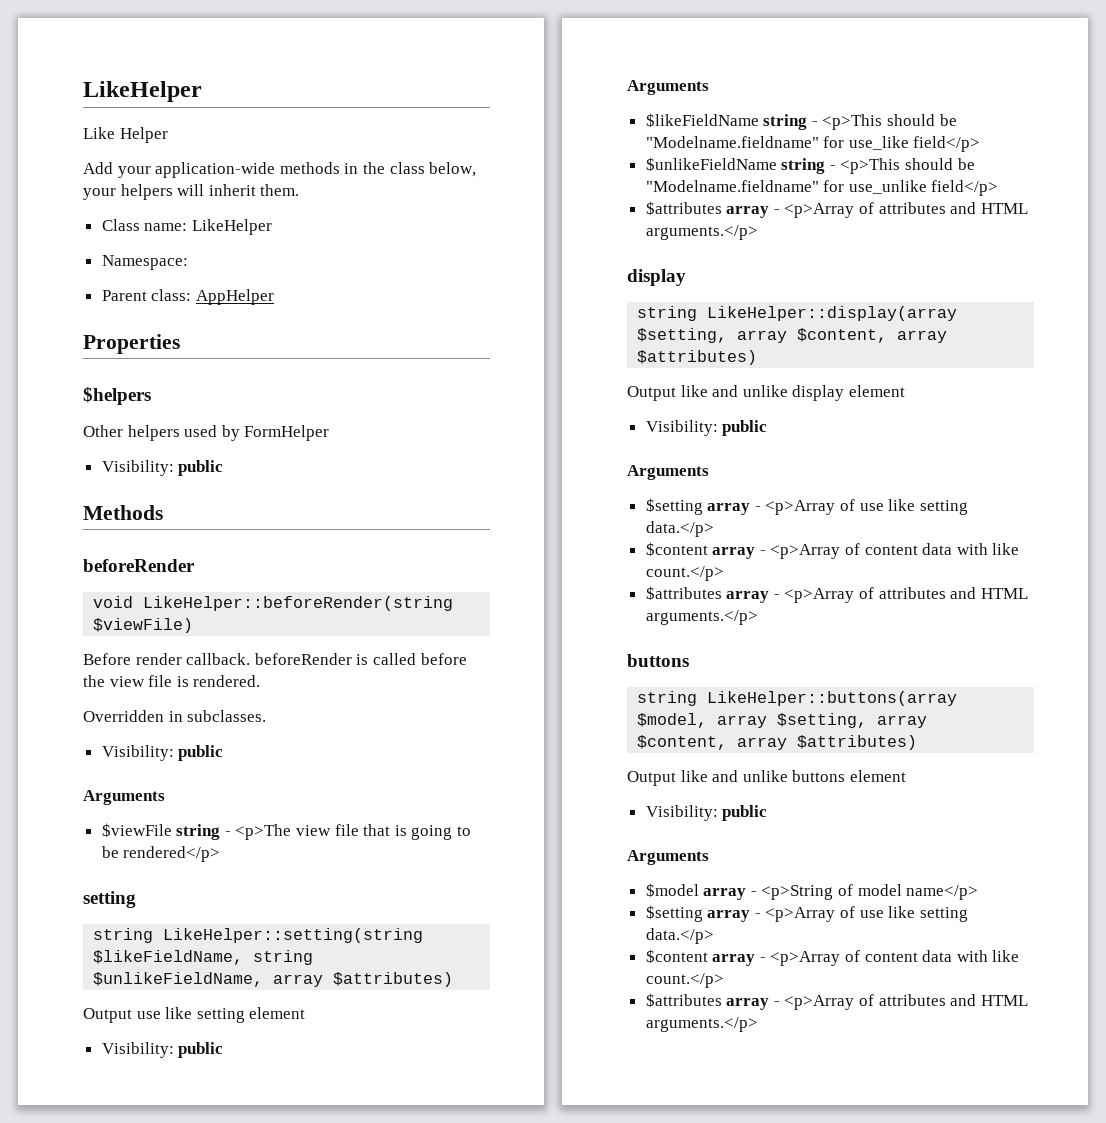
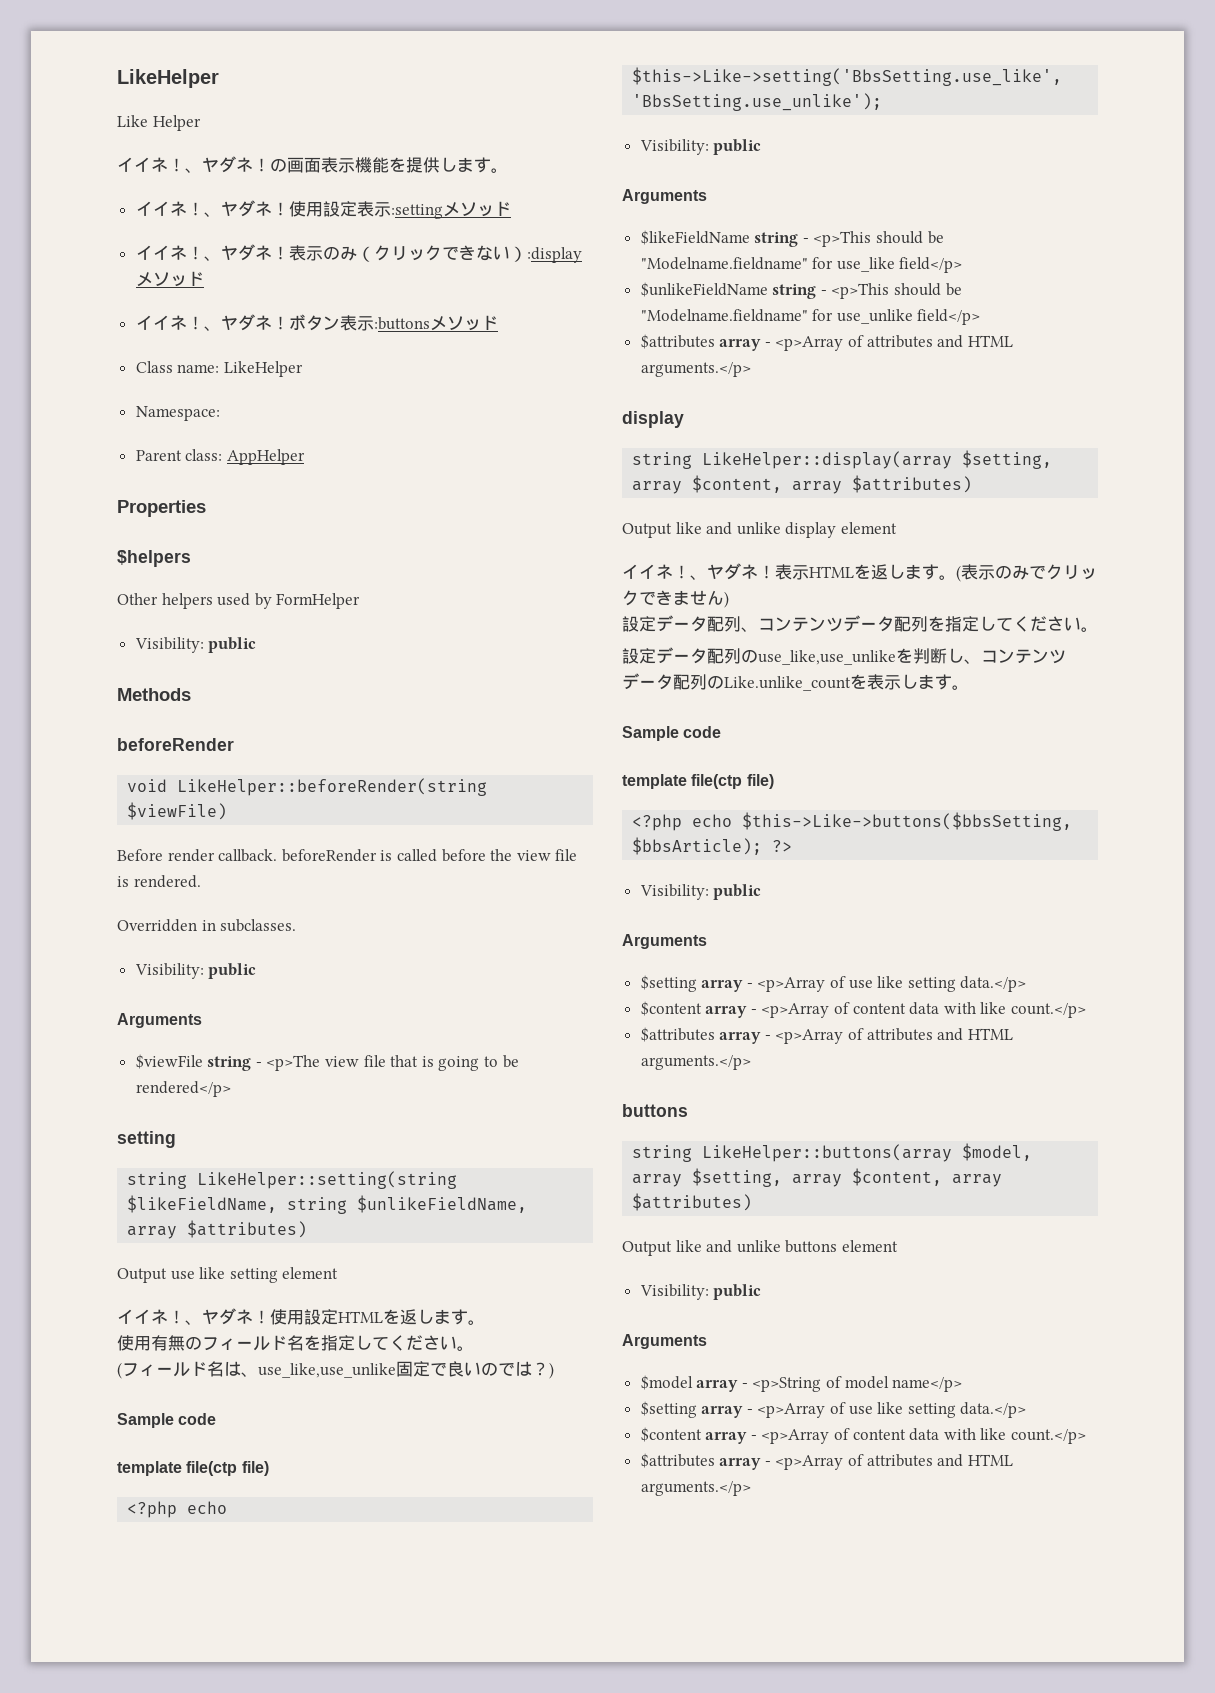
[83,162,477,178] [83,184,300,200] Add your application-wide methods in the class below, your helpers will inherit them. -> [117,156,508,173] [135,200,511,219] [135,244,582,263] [135,271,204,287] [135,314,498,331] イイネ！、ヤダネ！の画面表示機能を提供します。 // イイネ！、ヤダネ！使用設定表示:settingメソッド // イイネ！、ヤダネ！表示のみ（クリックできない）:displayメソッド // イイネ！、ヤダネ！ボタン表示:buttonsメソッド
(306, 1013) none -> [117,1308,485,1325] [117,1335,474,1351] [117,1361,554,1379] [117,1413,217,1428] [117,1461,269,1476] [127,1501,228,1518] [632,67,1063,86] [632,93,883,111] // イイネ！、ヤダネ！使用設定HTMLを返します。 // 使用有無のフィールド名を指定してください。 // (フィールド名は、use_like,use_unlike固定で良いのでは？) // Sample code // template file(ctp file) // <?php echo $this->Like->setting('BbsSetting.use_like', 'BbsSetting.use_unlike');
(905, 391) none -> [622,563,1097,582] [622,590,729,608] [622,615,1098,632] [622,647,1066,665] [622,673,969,691] [622,726,722,741] [622,774,774,789] [632,812,1073,831] [632,837,793,855] // イイネ！、ヤダネ！表示HTMLを返します。(表示のみでクリックできません) // 設定データ配列、コンテンツデータ配列を指定してください。 // 設定データ配列のuse_like,use_unlikeを判断し、コンテンツデータ配列のLike.unlike_countを表示します。 // Sample code // template file(ctp file) // <?php echo $this->Like->buttons($bbsSetting, $bbsArticle); ?>

